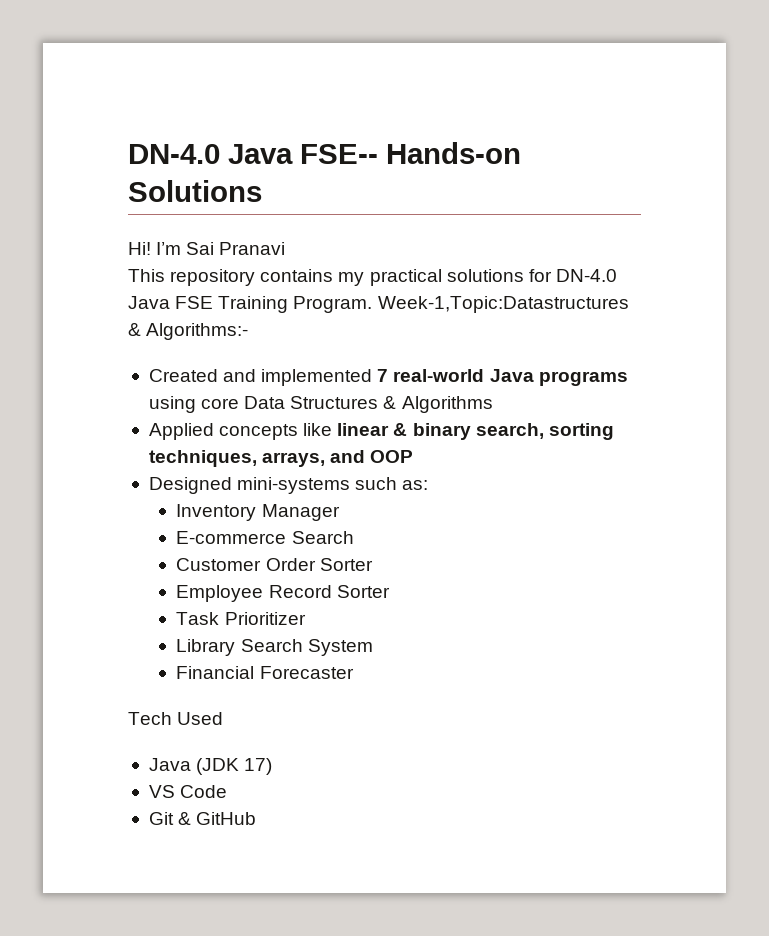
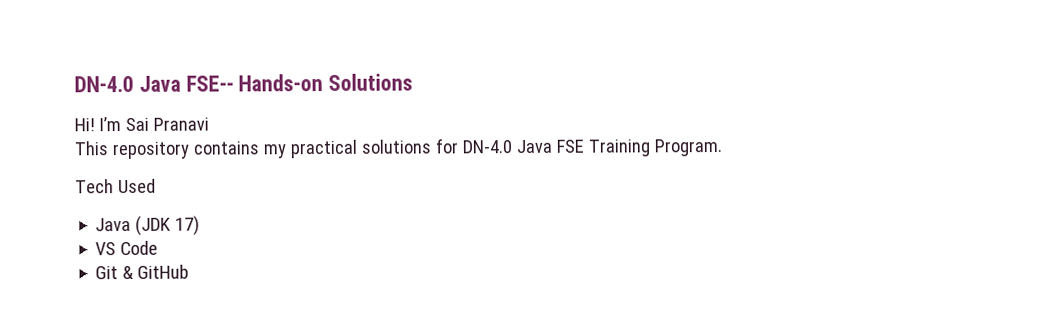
[377,296,629,313] [128,323,249,340] [148,369,628,386] [148,396,493,413] [148,423,614,440] [148,450,414,467] [148,477,429,494] [176,504,340,521] [176,531,354,544] [176,558,373,571] [176,585,390,602] [176,612,306,625] [176,639,373,656] [176,666,354,679] Week-1,Topic:Datastructures & Algorithms:- // Created and implemented 7 real-world Java programs using core Data Structures & Algorithms // Applied concepts like linear & binary search, sorting techniques, arrays, and OOP // Designed mini-systems such as: // Inventory Manager // E-commerce Search // Customer Order Sorter // Employee Record Sorter // Task Prioritizer // Library Search System // Financial Forecaster -> (722, 147) none

